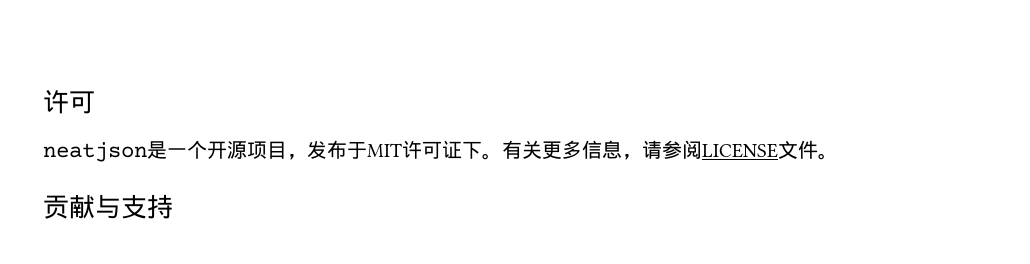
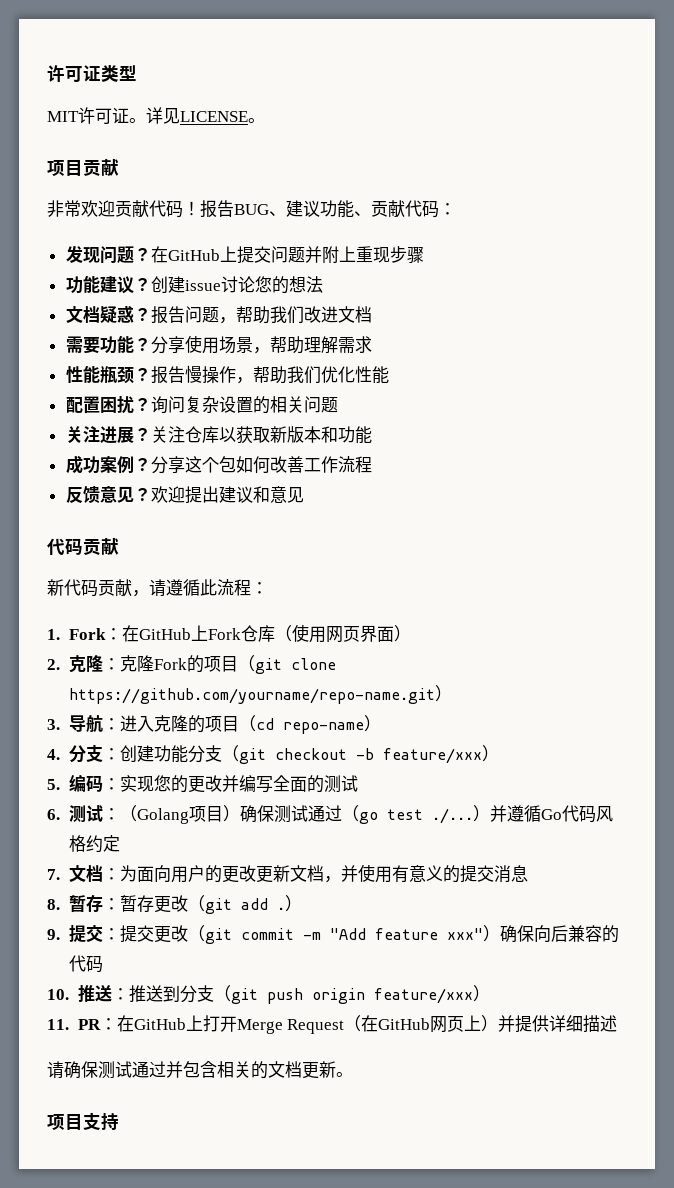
[43,89,95,114] [43,140,838,162] [43,194,121,219] 许可 // neatjson是一个开源项目，发布于MIT许可证下。有关更多信息，请参阅LICENSE文件。 // 贡献与 -> [47,65,137,82] [47,107,265,124] [47,158,119,176] [47,200,456,218] [65,245,424,264] [65,275,323,294] [65,306,372,324] [65,335,372,354] [65,365,389,384] [65,396,338,414] [65,426,372,444] [65,455,372,474] [65,486,304,504] [47,537,119,556] [47,579,268,597] [47,624,411,643] [47,655,336,674] [68,685,452,704] [47,715,381,734] [47,744,499,764] [47,774,358,793] [47,805,613,824] [68,835,120,853] [47,864,528,883] [47,894,302,914] [47,925,619,944] [68,955,103,973] [47,985,490,1004] [47,1015,618,1034] [47,1061,353,1079] [47,1114,83,1130] 许可证类型 // MIT许可证。详见LICENSE。 // 项目贡献 // 非常欢迎贡献代码！报告BUG、建议功能、贡献代码： // 发现问题？在GitHub上提交问题并附上重现步骤 // 功能建议？创建issue讨论您的想法 // 文档疑惑？报告问题，帮助我们改进文档 // 需要功能？分享使用场景，帮助理解需求 // 性能瓶颈？报告慢操作，帮助我们优化性能 // 配置困扰？询问复杂设置的相关问题 // 关注进展？关注仓库以获取新版本和功能 // 成功案例？分享这个包如何改善工作流程 // 反馈意见？欢迎提出建议和意见 // 代码贡献 // 新代码贡献，请遵循此流程： // 1. Fork：在GitHub上Fork仓库（使用网页界面） // 2.克隆：克隆Fork的项目（git clone https://github.com/yourname/repo-name.git） // 3.导航：进入克隆的项目（cd repo-name） // 4.分支：创建功能分支（git checkout -b feature/xxx） // 5.编码：实现您的更改并编写全面的测试 // 6.测试：（Golang项目）确保测试通过（go test ./...）并遵循Go代码风格约定 // 7.文档：为面向用户的更改更新文档，并使用有意义的提交消息 // 8.暂存：暂存更改（git add .） // 9.提交：提交更改（git commit -m "Add feature xxx"）确保向后兼容的代码 // 10.推送：推送到分支（git push origin feature/xxx） // 11. PR：在GitHub上打开Merge Request（在GitHub网页上）并提供详细描述 // 请确保测试通过并包含相关的文档更新。 // 项目

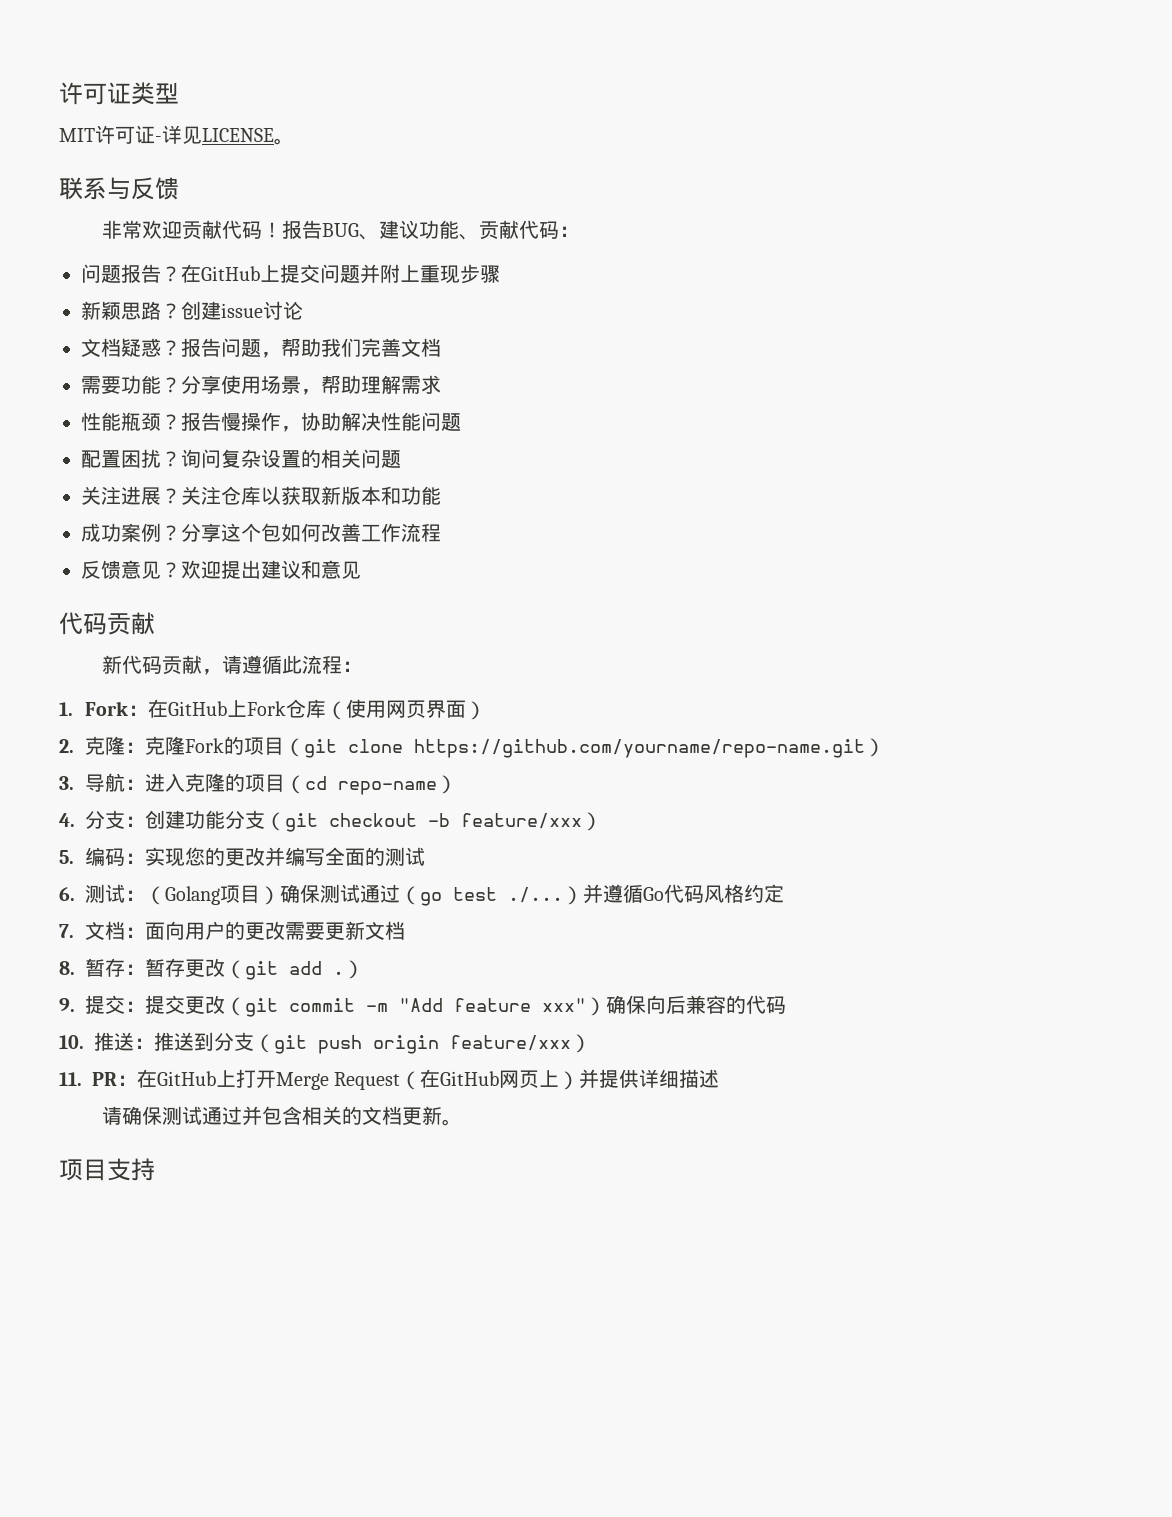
[129,118,146,123] 。 -> [155,136,162,142] -
[47,158,119,176] 项目贡献 -> [59,177,179,200] 联系与反馈
[65,245,134,264] 发现问题 -> [81,264,161,283] 问题报告
[65,275,134,294] 功能建议 -> [81,301,161,320] 新颖思路
[254,276,323,294] 您的想法 -> (303, 310) none
[303,306,338,323] 改进 -> [361,338,401,357] 完善
[252,366,389,384] 帮助我们优化性能 -> [301,412,461,431] 协助解决性能问题
[119,865,137,882] 为 -> (146, 932) none
(256, 873) none -> [285,922,326,940] 需要
[323,864,528,883] ，并使用有意义的提交消息 -> (406, 930) none

